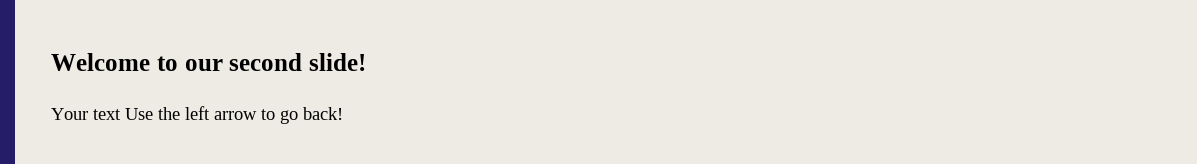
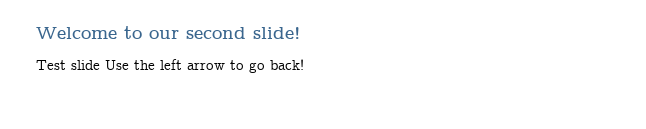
[51,108,121,120] Your text -> [36,60,100,70] Test slide

